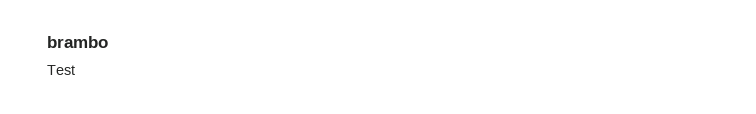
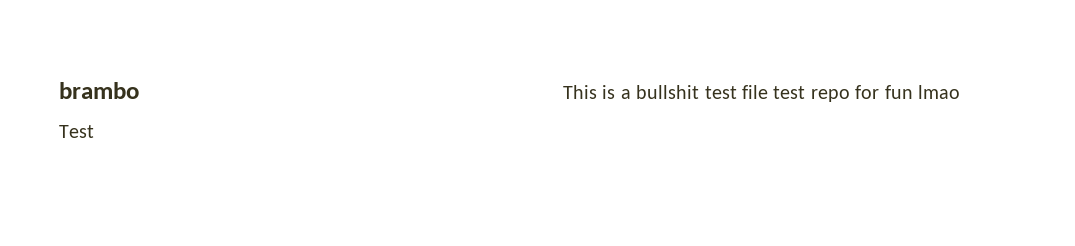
(75, 70) none -> [563,85,960,102] // This is a bullshit test file test repo for fun lmao

